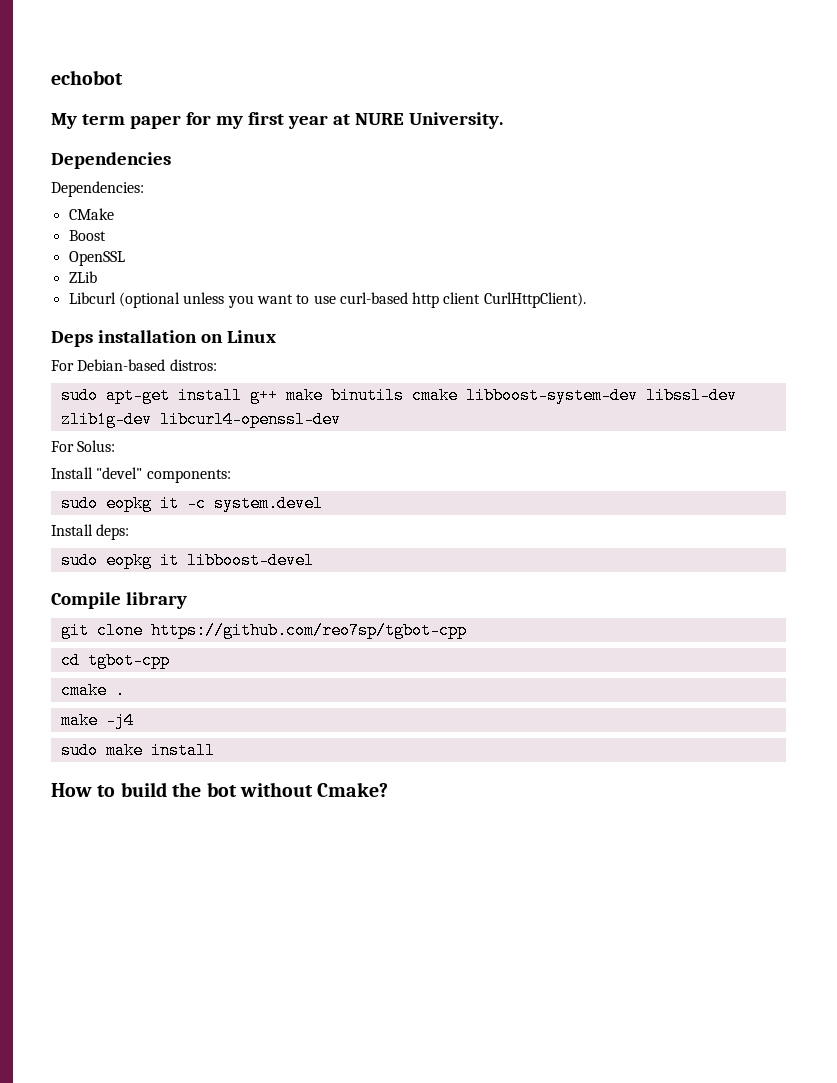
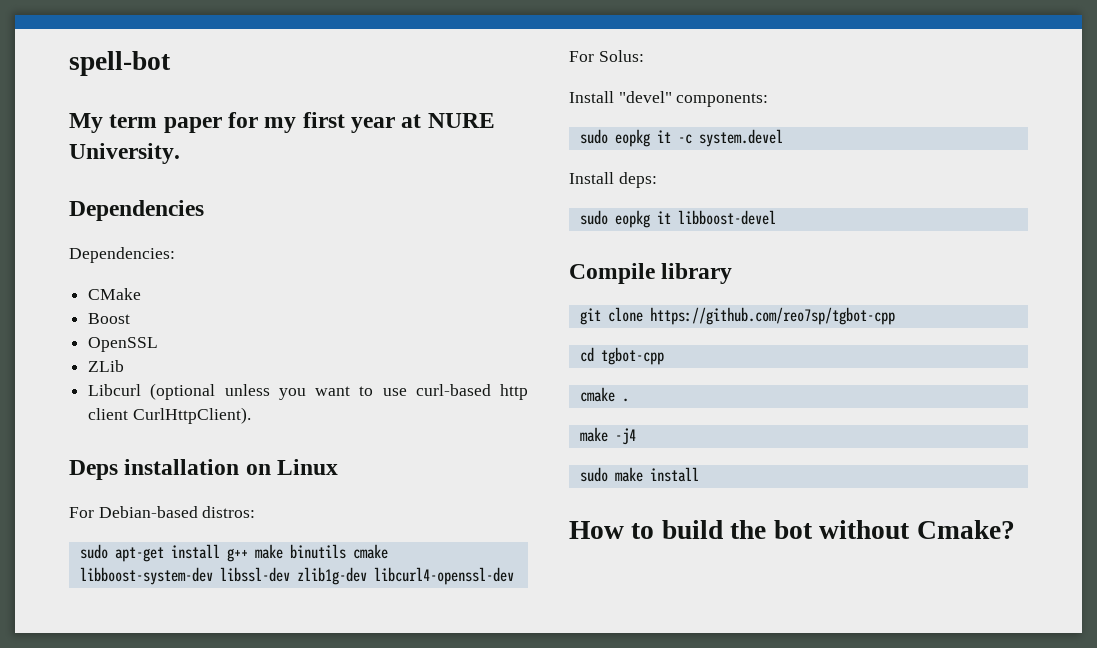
[51,70,123,85] echobot -> [69,51,171,76] spell-bot

